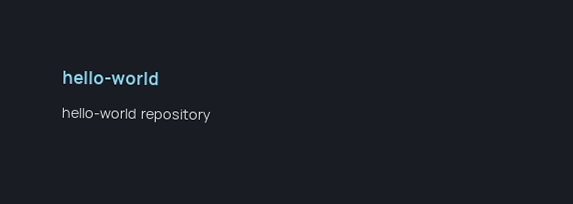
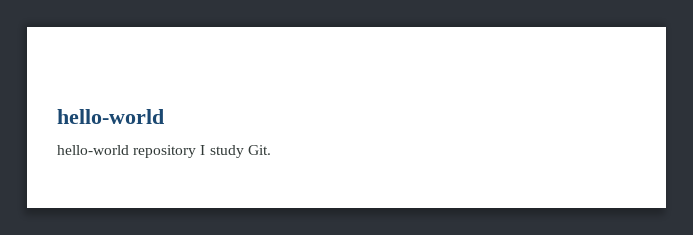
(211, 115) none -> [200,145,271,158] I study Git.

